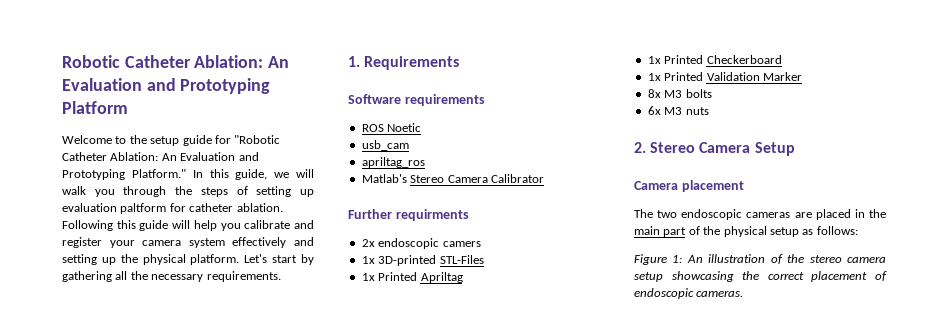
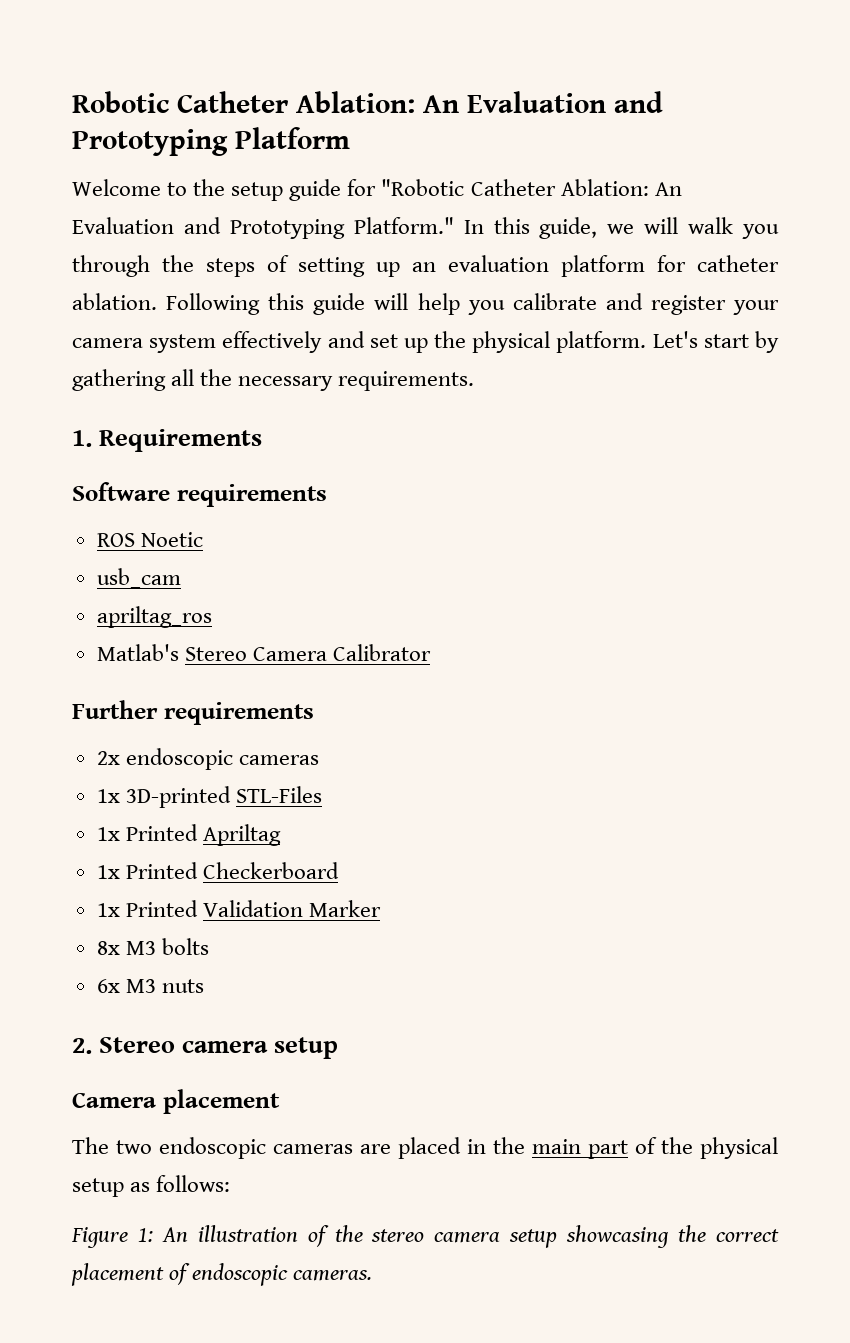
[62,203,167,214] evaluation paltform -> [412,255,645,277] an evaluation platform
[62,254,97,265] setting -> [369,334,398,348] set
[395,209,469,221] requirments -> [163,702,314,725] requirements
[442,241,481,247] camers -> [238,755,319,765] cameras
[699,142,795,156] Camera Setup -> [182,1037,339,1059] camera setup

